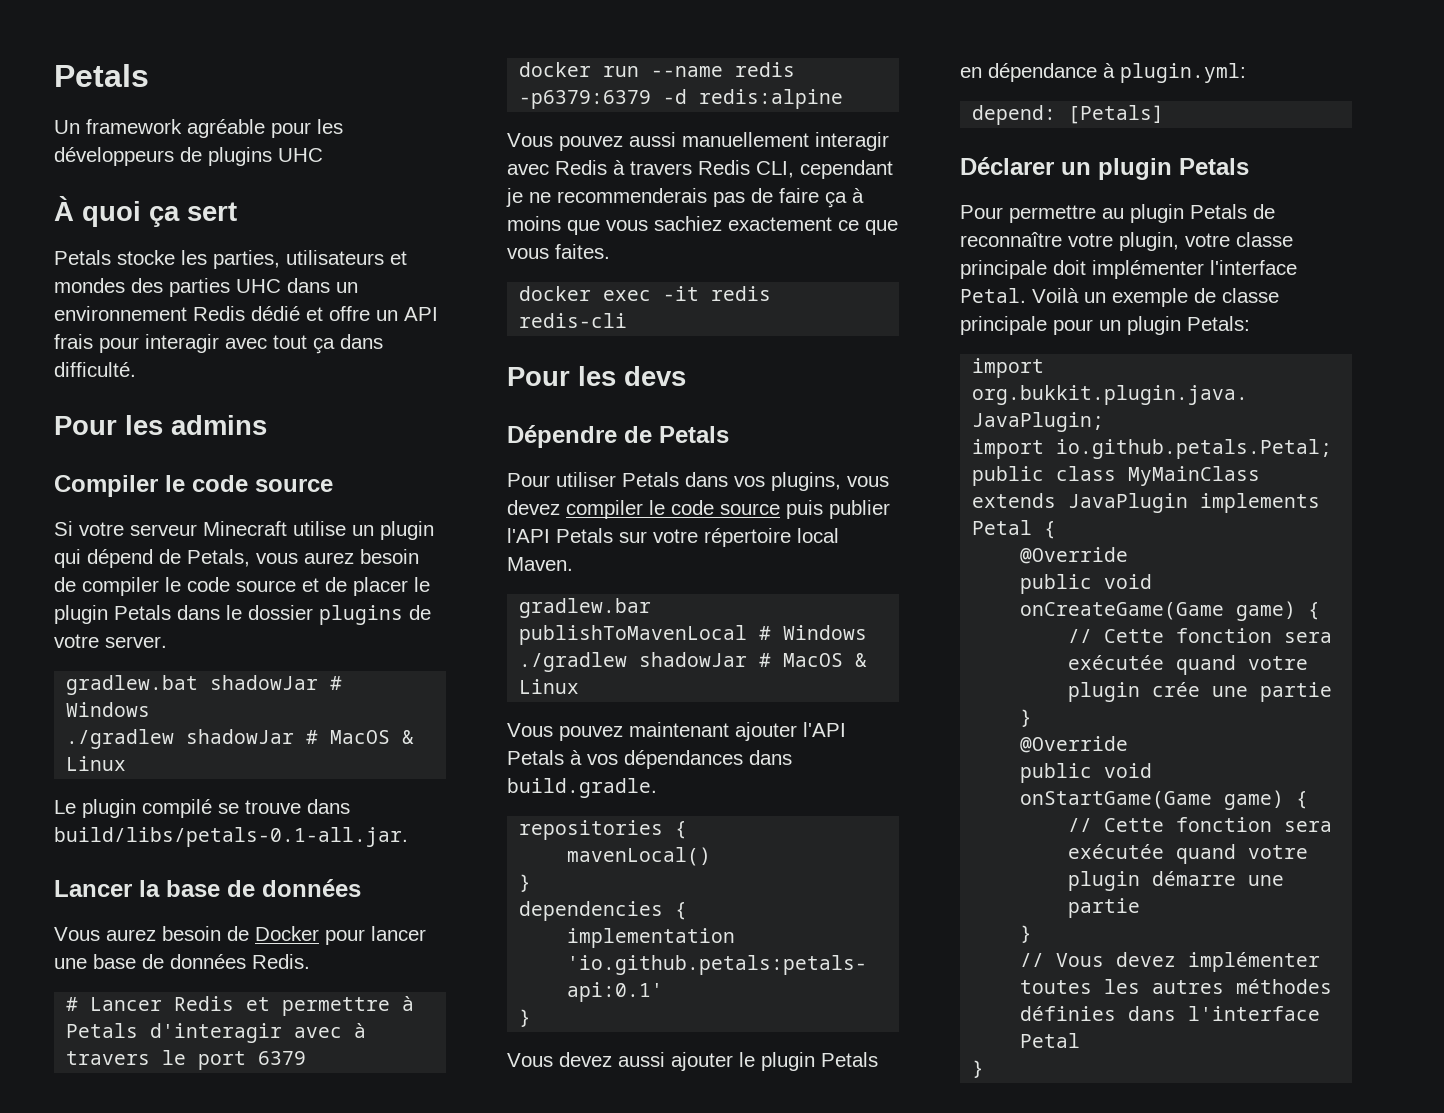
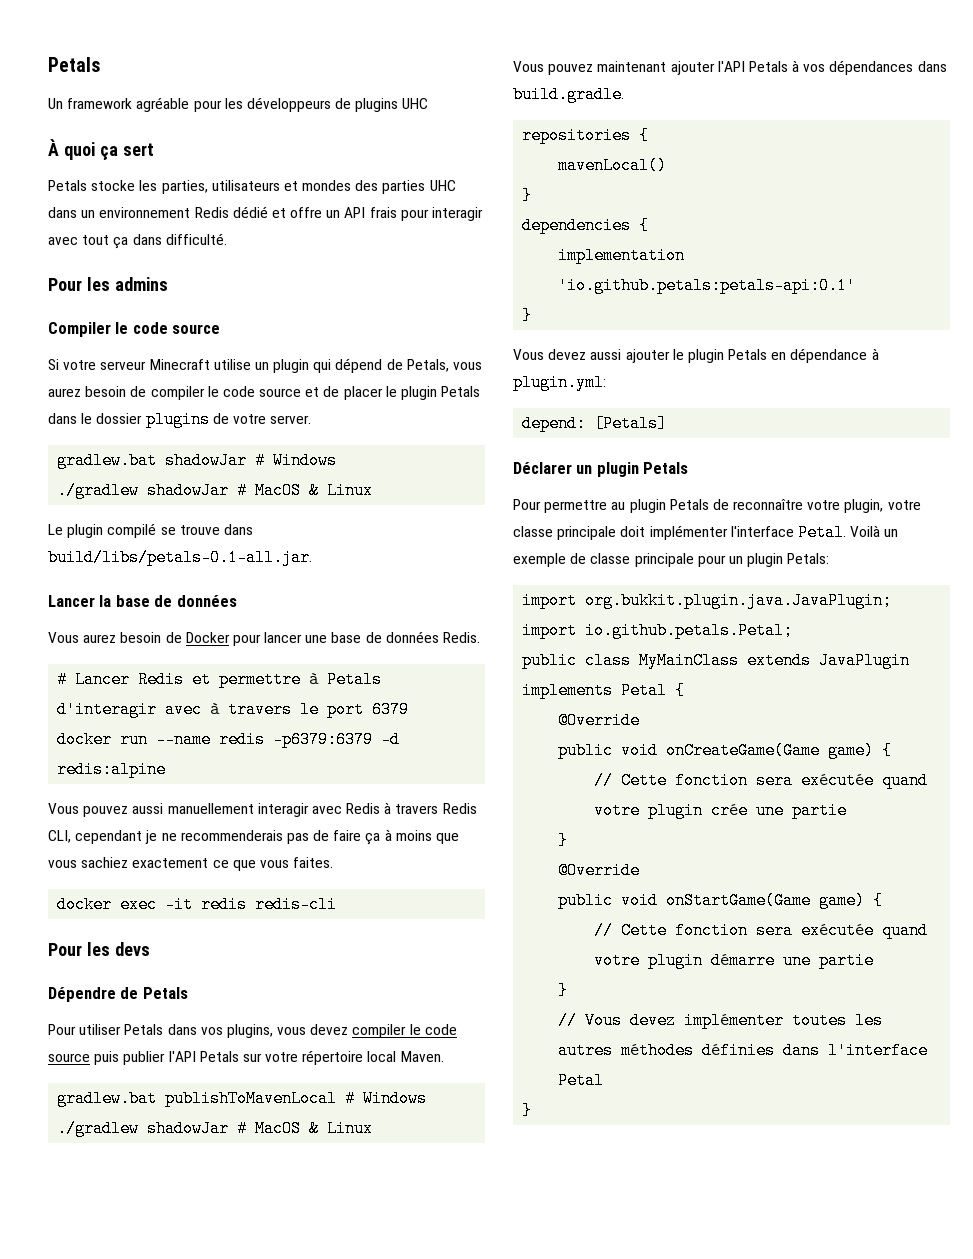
[519,598,652,618] gradlew.bar -> [57,1090,158,1107] gradlew.bat

